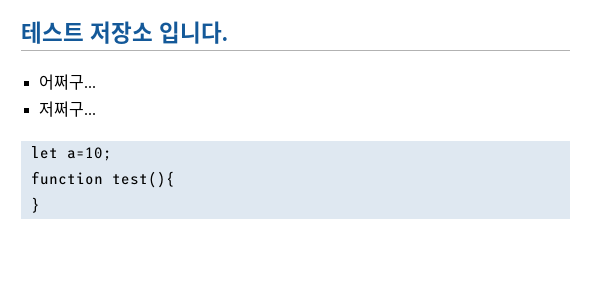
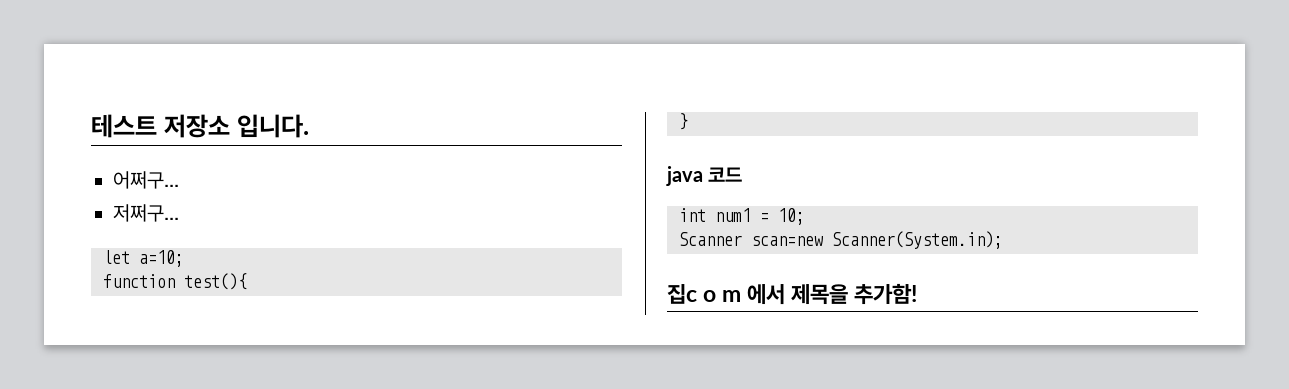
(40, 205) none -> [666,166,743,186] [679,208,805,225] [679,231,1003,249] [667,283,918,305] // java 코드 // int num1 = 10; // Scanner scan=new Scanner(System.in); // 집c o m 에서 제목을 추가함!

